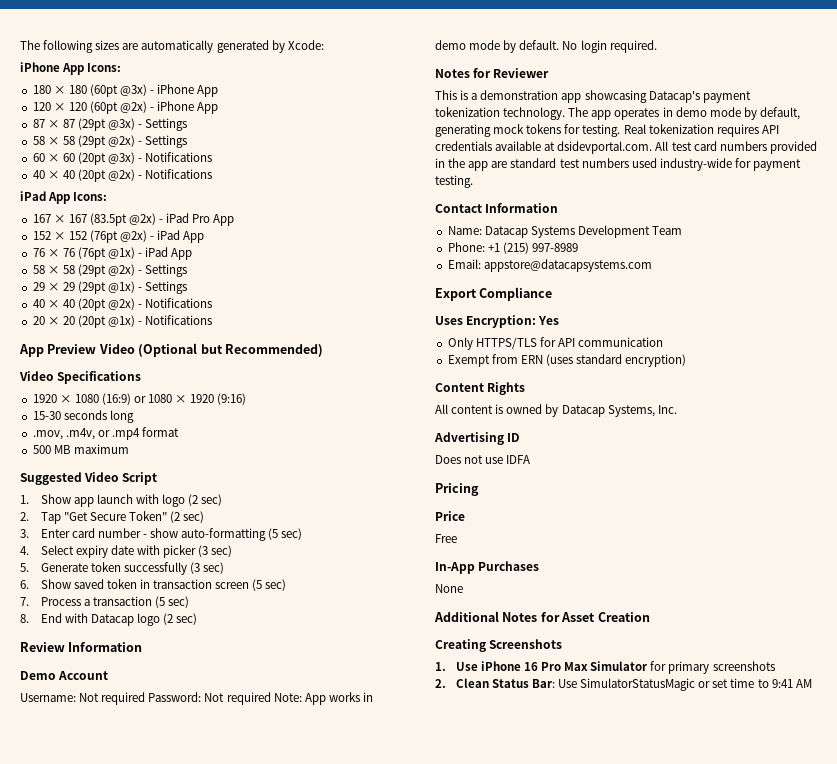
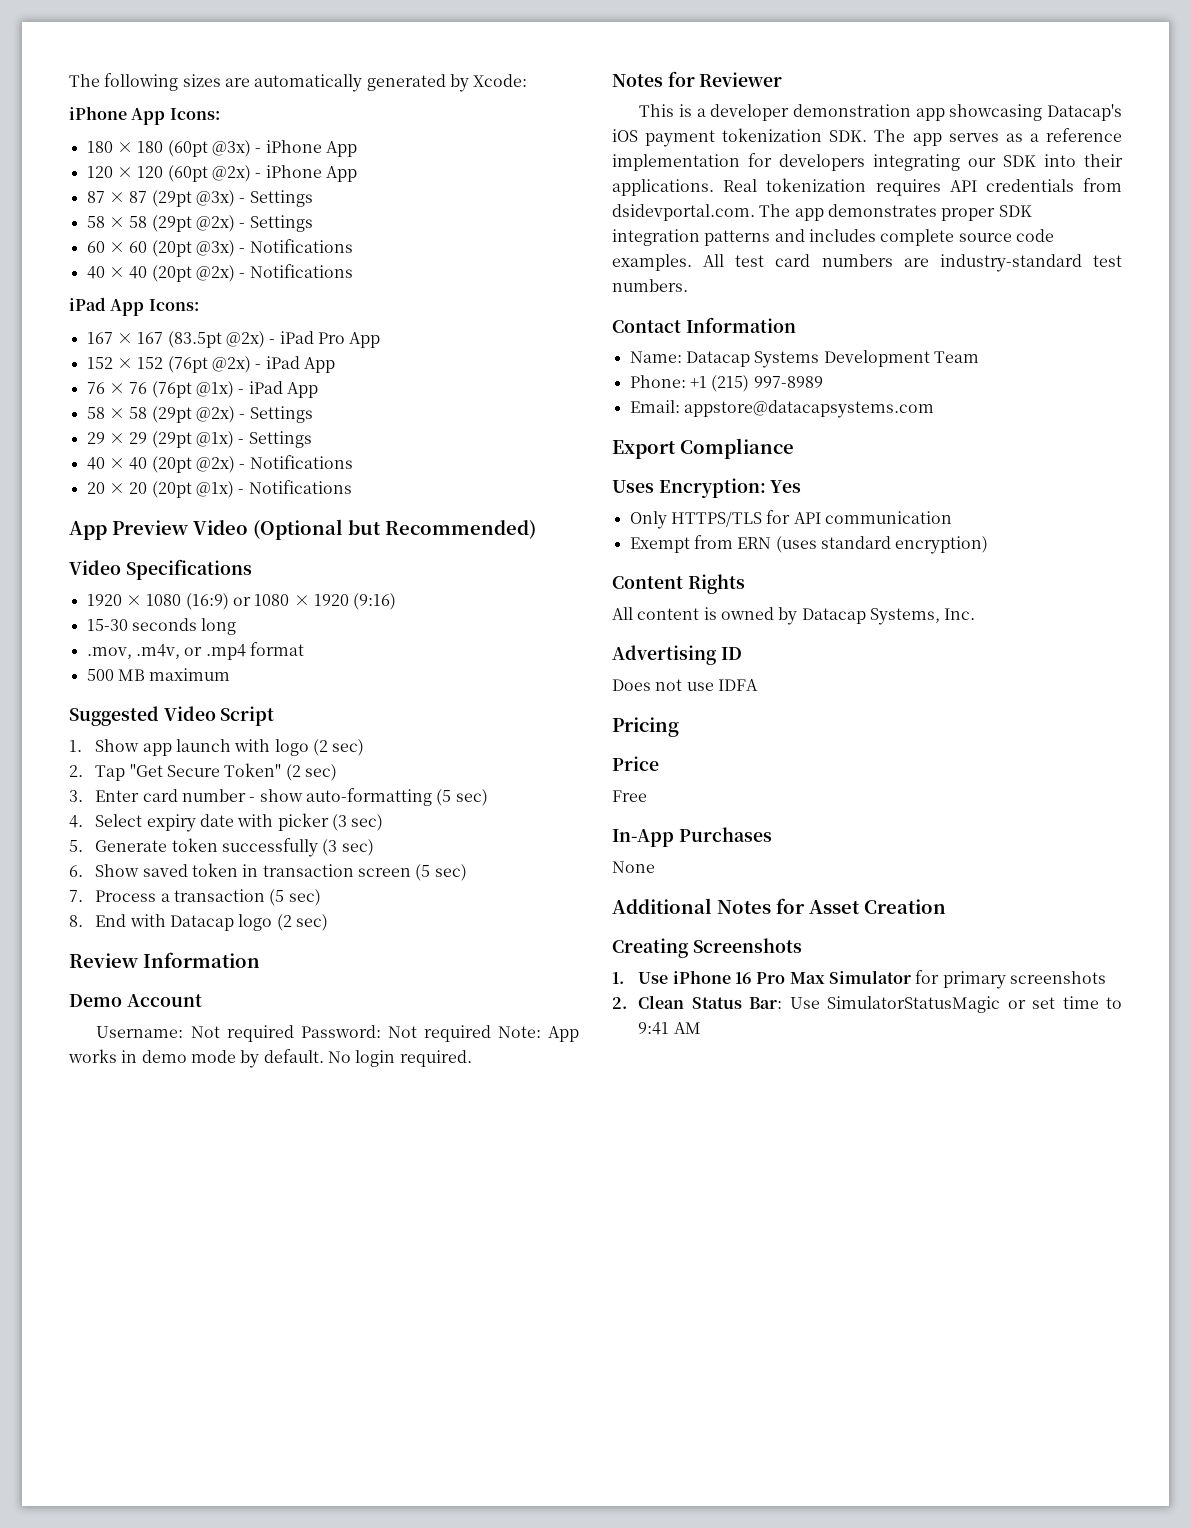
(478, 96) none -> [710,104,790,121] developer
(700, 97) none -> [612,129,638,142] iOS
[503,107,800,120] [435,124,621,137] technology. The app operates in demo mode by default, generating mock tokens for testing. -> [829,128,1122,146] [612,153,1123,171] [612,179,714,196] SDK. The app serves as a reference implementation for developers integrating our SDK into their applications.
[495,141,817,154] [435,158,802,171] [435,175,473,188] available at dsidevportal.com. All test card numbers provided in the app are standard test numbers used industry-wide for payment testing. -> [1083,178,1122,192] [612,204,1032,221] [612,229,1054,246] [612,254,1122,272] [612,279,688,292] from dsidevportal.com. The app demonstrates proper SDK integration patterns and includes complete source code examples. All test card numbers are industry-standard test numbers.

